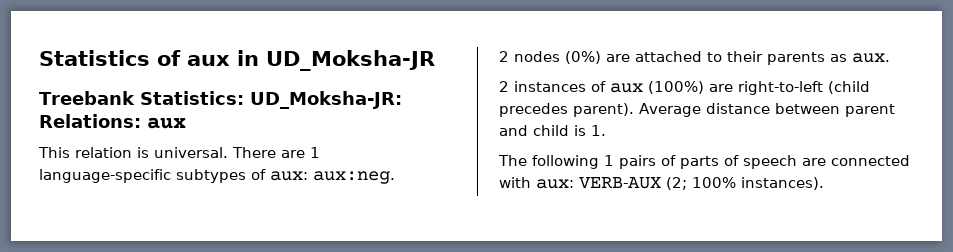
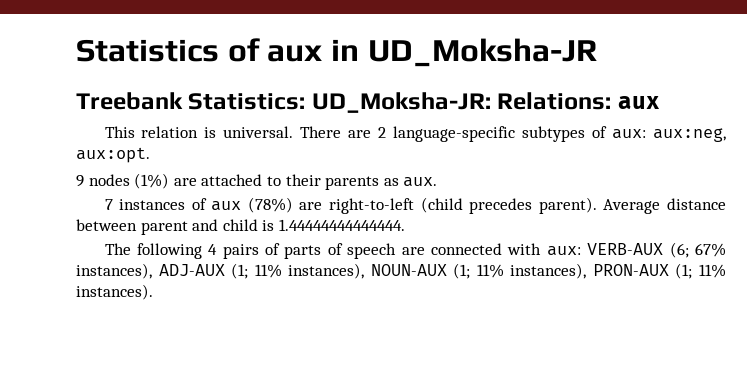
[310,147,320,158] 1 -> [378,127,387,138] 2
[313,171,395,184] [499,51,601,64] aux:neg. // 2 nodes (0%) -> [653,128,726,142] [76,147,150,163] [76,173,170,189] aux:neg, aux:opt. // 9 nodes (1%)
[499,81,509,92] 2 -> [104,199,113,210] 7
[648,81,704,94] (100%) -> [247,197,293,213] (78%)
[591,125,606,136] 1. -> [278,219,405,231] 1.44444444444444.
[604,155,614,166] 1 -> [208,244,218,255] 4
[666,177,736,190] (2; 100% -> [669,242,726,258] [76,263,726,279] (6; 67% instances), ADJ-AUX (1; 11% instances), NOUN-AUX (1; 11% instances), PRON-AUX (1; 11%

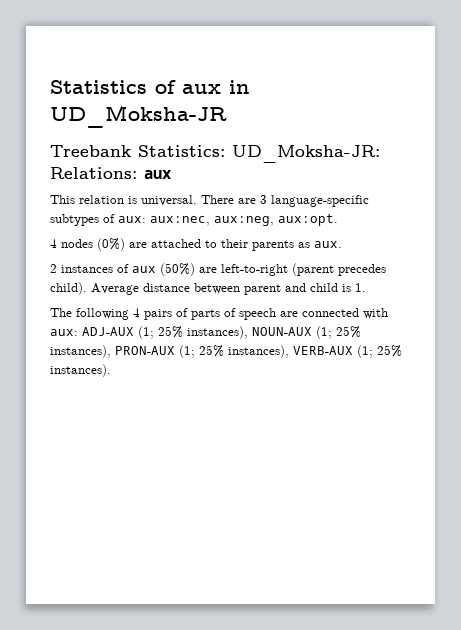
[378,127,387,138] 2 -> [260,195,267,204] 3
(647, 134) none -> [150,216,210,226] aux:nec,
[76,173,170,189] 9 nodes (1%) -> [50,238,125,251] 4 nodes (0%)
[104,199,113,210] 7 -> [50,264,57,273] 2
[247,197,597,214] (78%) are right-to-left (child precedes parent). -> [160,263,386,276] [50,282,87,295] (50%) are left-to-right (parent precedes child).
[278,219,405,231] 1.44444444444444. -> [355,283,366,292] 1.
[587,242,726,258] [76,263,152,279] VERB-AUX (6; 67% instances), -> (78, 332) none
[254,264,282,278] 11% -> [158,326,183,338] 25%
[476,264,504,278] 11% -> [336,326,361,338] 25%
[698,264,726,278] 11% -> [199,345,402,358] 25% instances), VERB-AUX (1; 25%

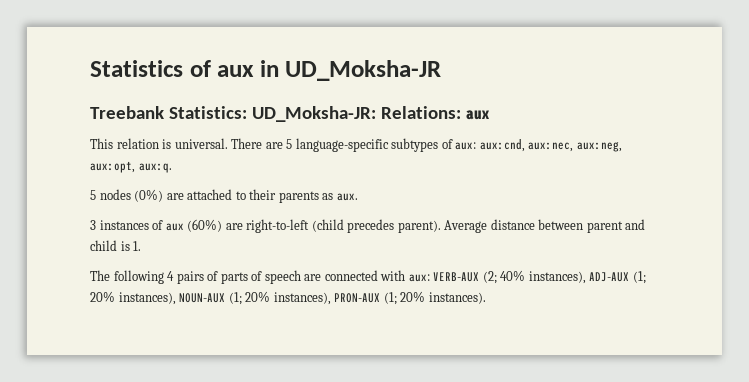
[260,195,267,204] 3 -> [286,139,293,149] 5
(146, 219) none -> [479,139,525,152] aux:cnd,
[278,214,338,226] [50,239,57,248] aux:opt. // 4 -> [90,161,172,173] [90,190,96,200] aux:opt, aux:q. // 5
[50,264,57,273] 2 -> [90,220,96,230] 3
[160,263,386,276] [50,282,87,295] (50%) are left-to-right (parent precedes child). -> [187,219,441,233] (60%) are right-to-left (child precedes parent).
(78, 332) none -> [433,270,586,284] VERB-AUX (2; 40% instances),
[158,326,183,338] 25% -> [90,291,115,302] 20%
[336,326,361,338] 25% -> [245,291,271,302] 20%
[199,345,402,358] 25% instances), VERB-AUX (1; 25% -> [400,291,426,302] 20%

